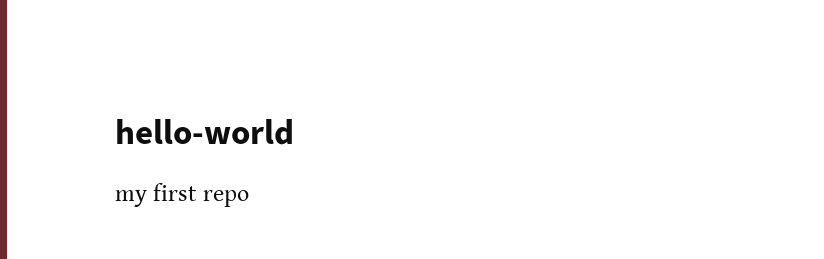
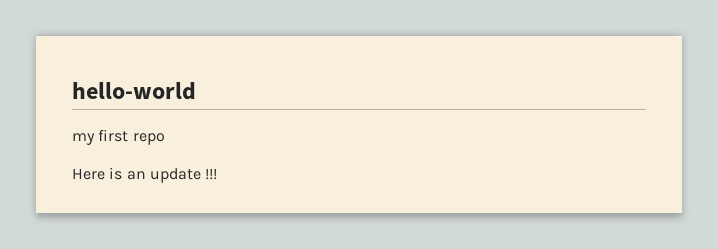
(249, 198) none -> [72,167,218,183] // Here is an update !!!

